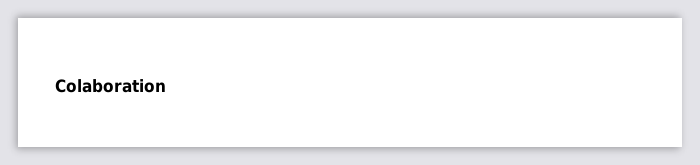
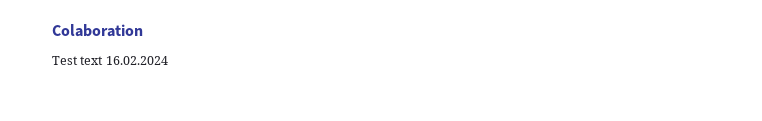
(166, 86) none -> [52,56,168,65] // Test text 16.02.2024

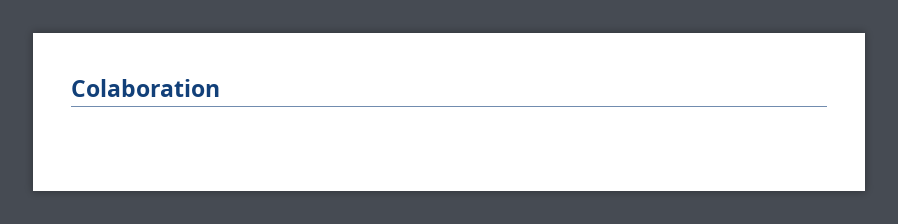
[52,56,168,65] // Test text 16.02.2024 -> (220, 88) none

